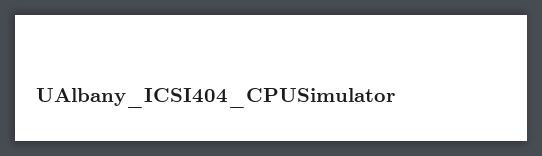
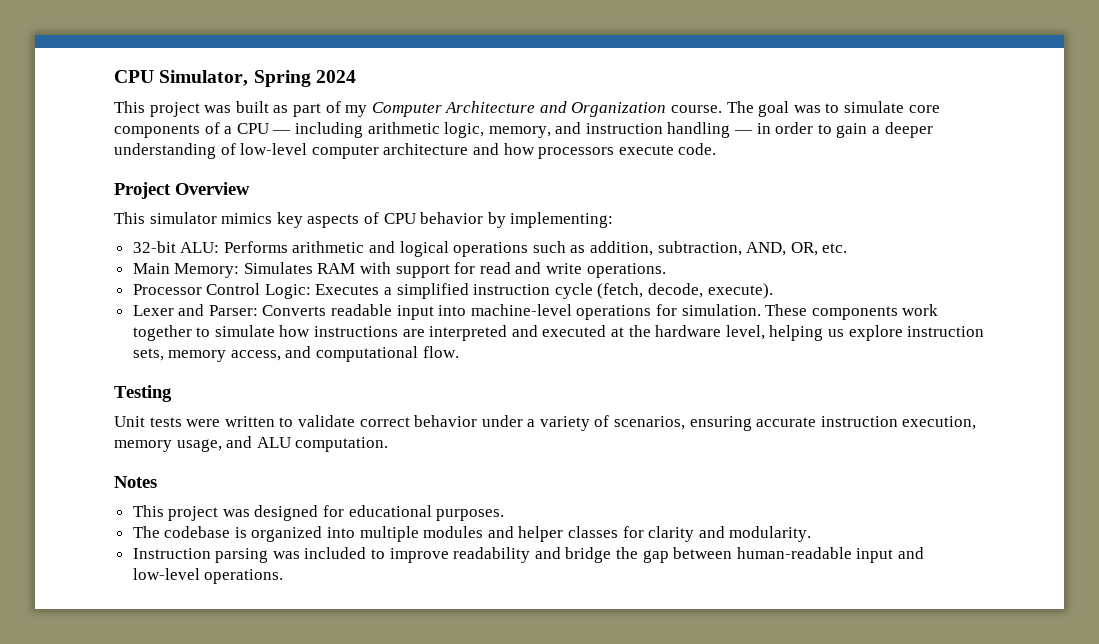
[36,88,395,108] UAlbany_ICSI404_CPUSimulator -> [114,70,356,87] [114,101,940,117] [114,122,933,138] [114,143,717,159] [114,182,250,199] [114,212,614,228] [132,241,848,257] [132,262,666,278] [132,283,773,299] [132,304,939,320] [132,325,985,341] [132,346,459,362] [114,385,172,402] [114,415,977,431] [114,436,389,452] [114,476,157,488] [132,505,505,521] [132,526,812,542] [132,547,924,563] [132,568,284,584] CPU Simulator, Spring 2024 // This project was built as part of my Computer Architecture and Organization course. The goal was to simulate core components of a CPU — including arithmetic logic, memory, and instruction handling — in order to gain a deeper understanding of low-level computer architecture and how processors execute code. // Project Overview // This simulator mimics key aspects of CPU behavior by implementing: // 32-bit ALU: Performs arithmetic and logical operations such as addition, subtraction, AND, OR, etc. // Main Memory: Simulates RAM with support for read and write operations. // Processor Control Logic: Executes a simplified instruction cycle (fetch, decode, execute). // Lexer and Parser: Converts readable input into machine-level operations for simulation. These components work together to simulate how instructions are interpreted and executed at the hardware level, helping us explore instruction sets, memory access, and computational flow. // Testing // Unit tests were written to validate correct behavior under a variety of scenarios, ensuring accurate instruction execution, memory usage, and ALU computation. // Notes // This project was designed for educational purposes. // The codebase is organized into multiple modules and helper classes for clarity and modularity. // Instruction parsing was included to improve readability and bridge the gap between human-readable input and low-level operations.

